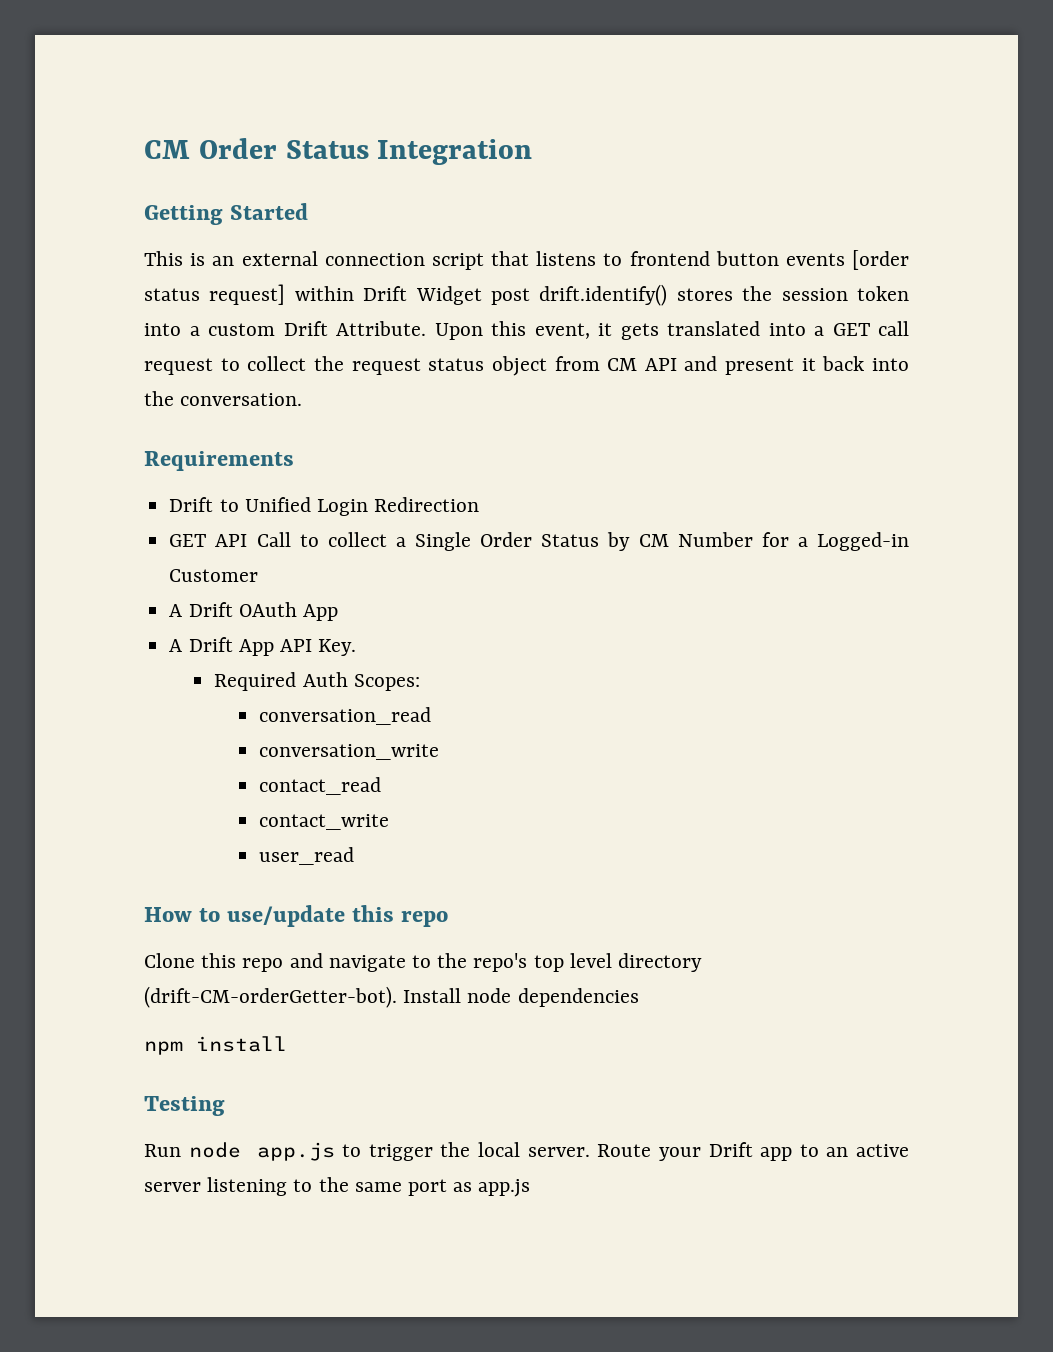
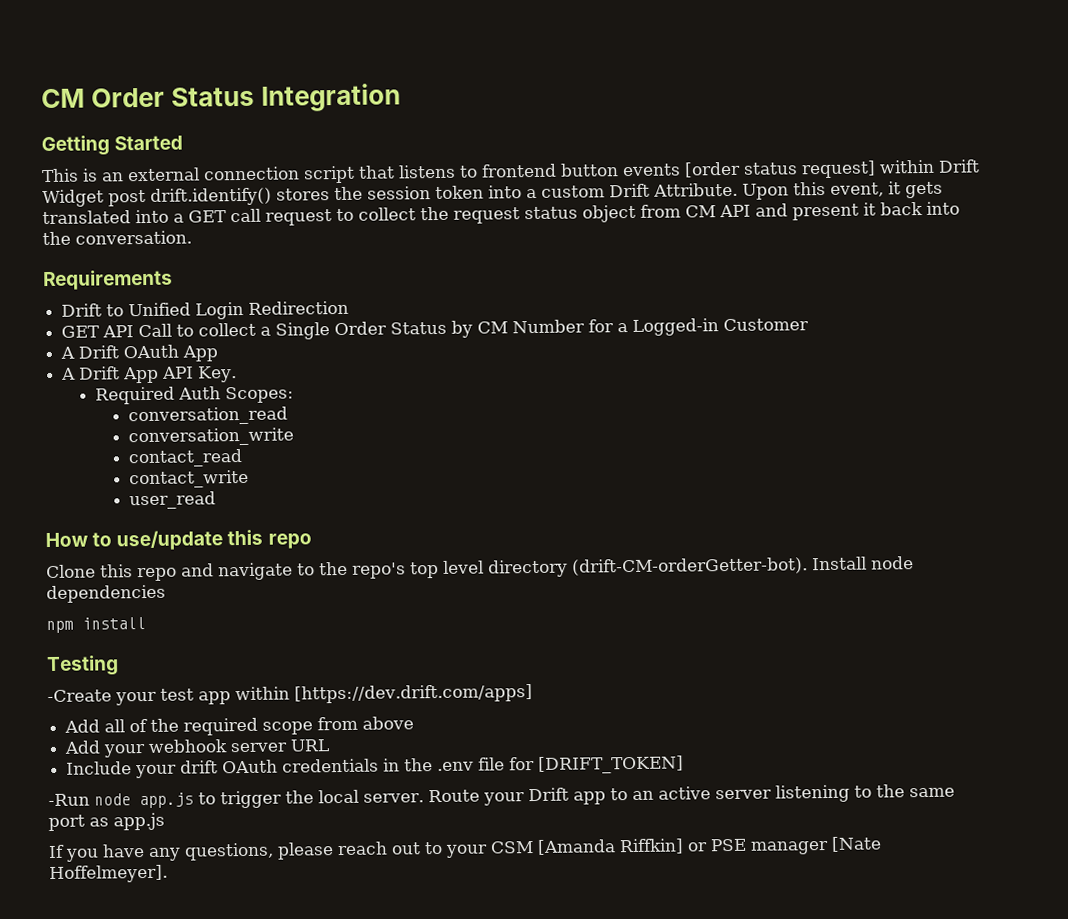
[144,1144,181,1157] Run -> [47,684,533,706] [64,716,415,736] [64,739,330,758] [66,755,685,779] [48,793,90,807] -Create your test app within [https://dev.drift.com/apps] // Add all of the required scope from above // Add your webhook server URL // Include your drift OAuth credentials in the .env file for [DRIFT_TOKEN] // -Run
(531, 1188) none -> [48,836,882,862] [49,864,168,884] // If you have any questions, please reach out to your CSM [Amanda Riffkin] or PSE manager [Nate Hoffelmeyer].

